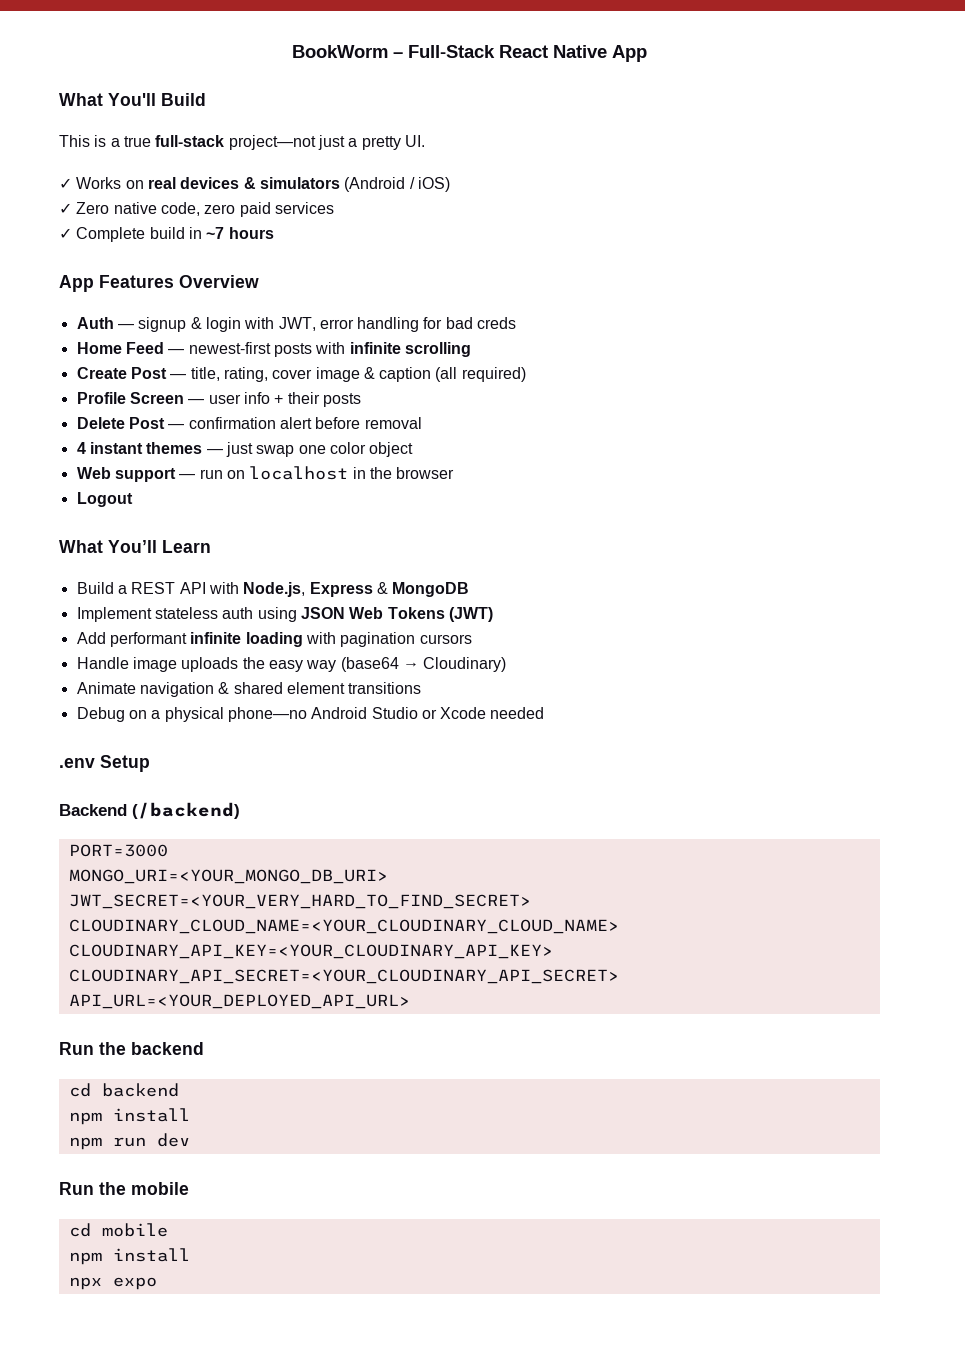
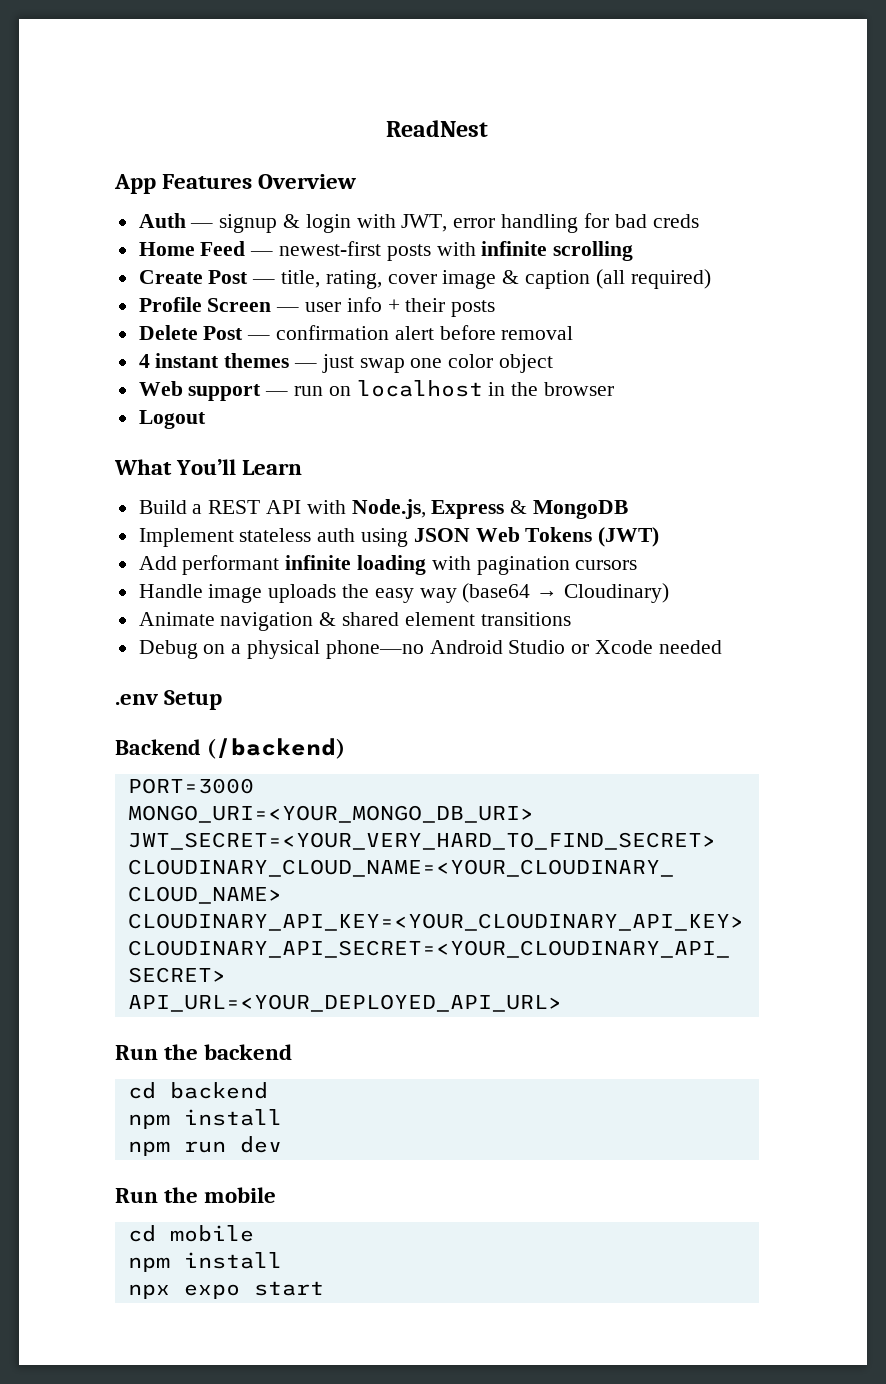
[292,45,647,62] [59,93,206,106] [59,135,425,150] [59,177,450,192] [59,202,334,217] [59,227,274,242] BookWorm – Full‑Stack React Native App // What You'll Build // This is a true full‑stack project—not just a pretty UI. // ✓ Works on real devices & simulators (Android / iOS) // ✓ Zero native code, zero paid services // ✓ Complete build in ~7 hours -> [386,120,488,137] ReadNest
(157, 1283) none -> [253,1281,324,1296] start

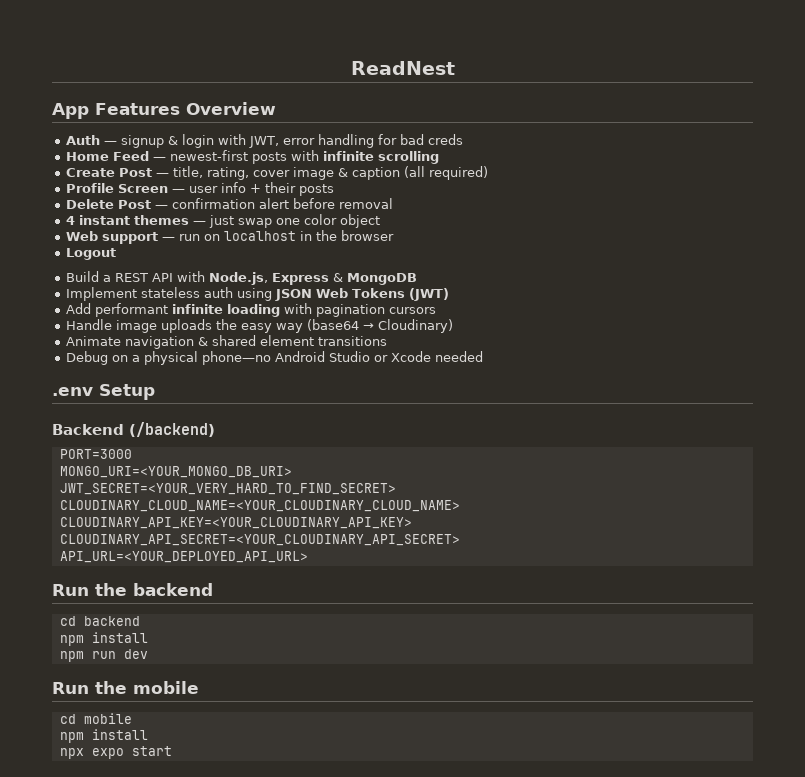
[114,459,303,475] // What You’ll Learn -> (117, 254) none

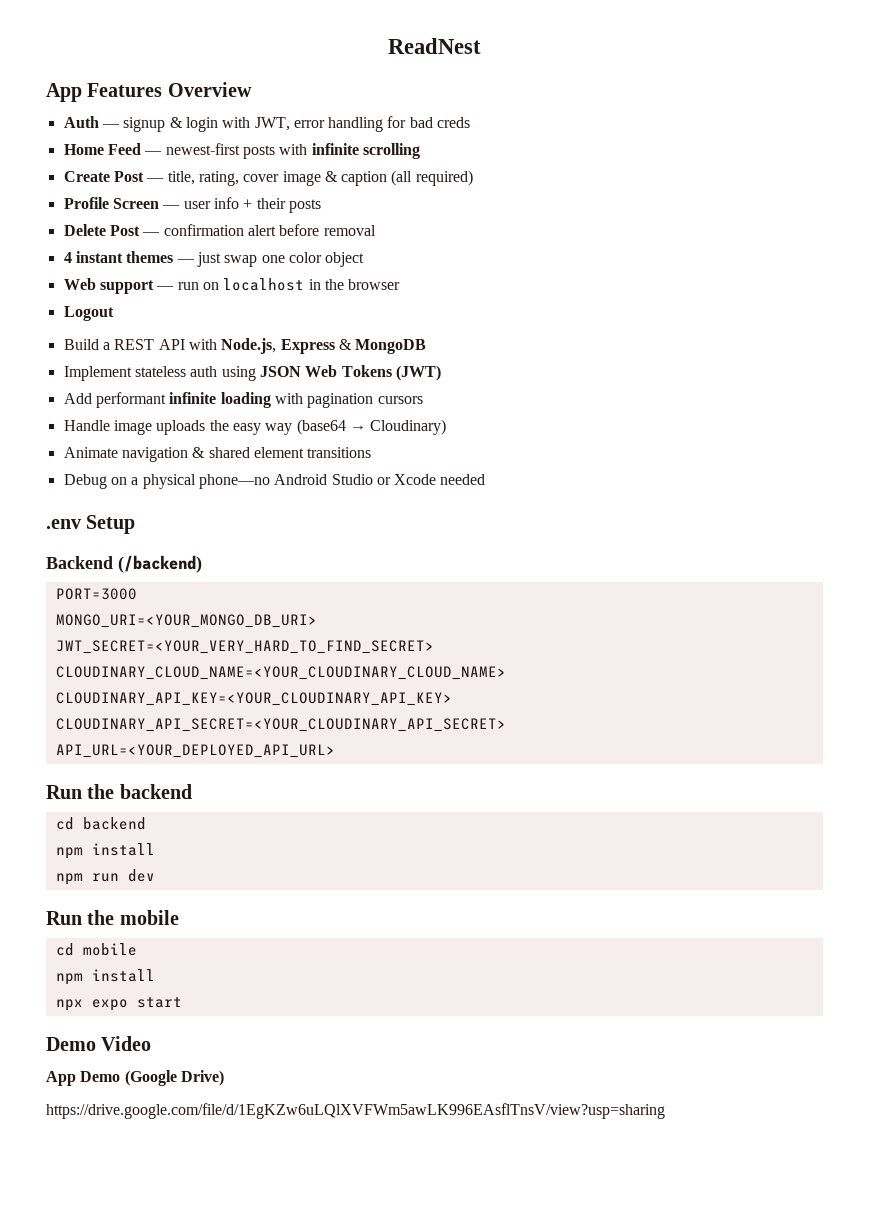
(172, 751) none -> [46,1036,152,1051] [46,1070,224,1086] [46,1103,665,1119] // Demo Video // App Demo (Google Drive) // https://drive.google.com/file/d/1EgKZw6uLQlXVFWm5awLK996EAsflTnsV/view?usp=sharing

